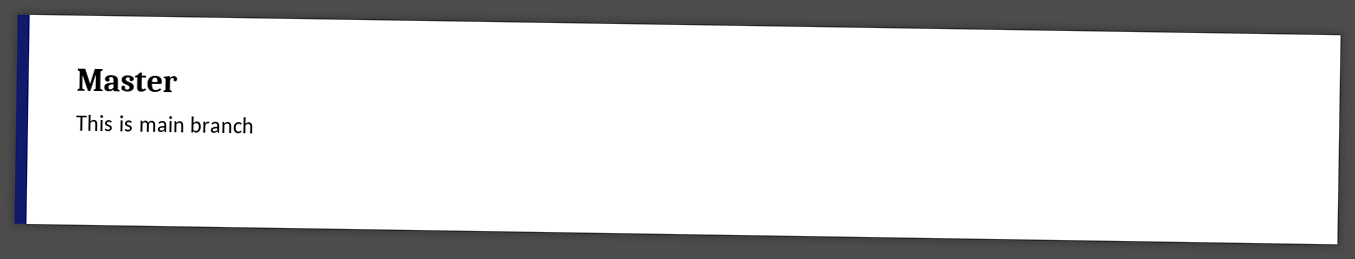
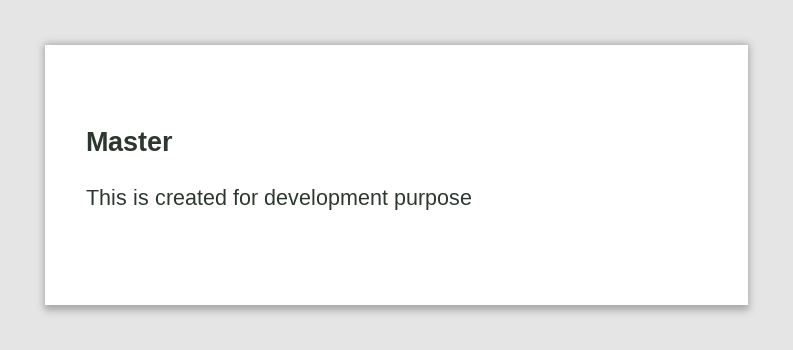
[137,115,256,134] main branch -> [155,189,472,210] created for development purpose

